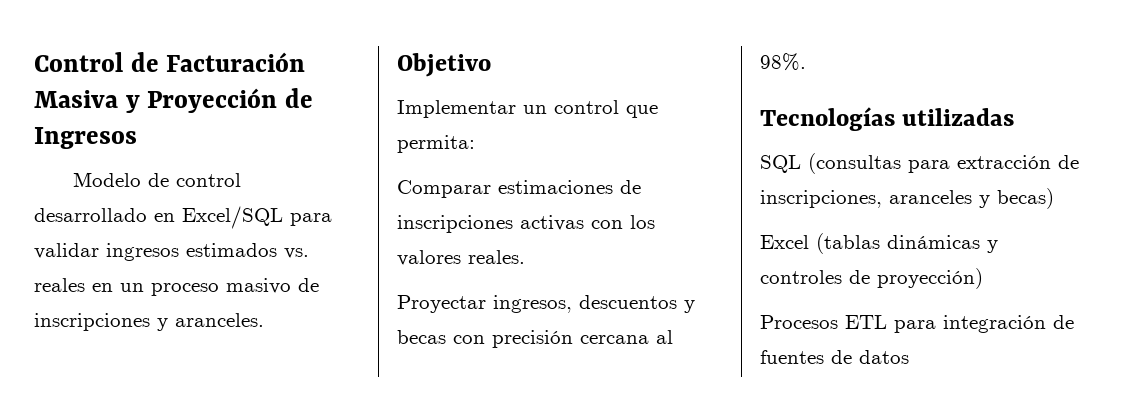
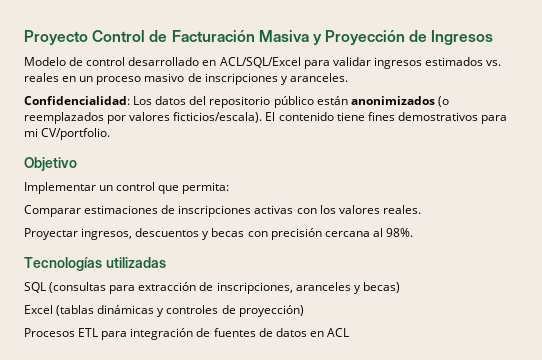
(34, 62) none -> [24,30,88,45] Proyecto
[182,206,283,229] Excel/SQL -> [219,57,301,68] ACL/SQL/Excel
(264, 320) none -> [24,96,449,108] [24,112,507,124] [24,128,111,140] // Confidencialidad: Los datos del repositorio público están anonimizados (o reemplazados por valores ficticios/escala). El contenido tiene fines demostrativos para mi CV/portfolio.
(909, 357) none -> [309,328,349,337] en ACL

